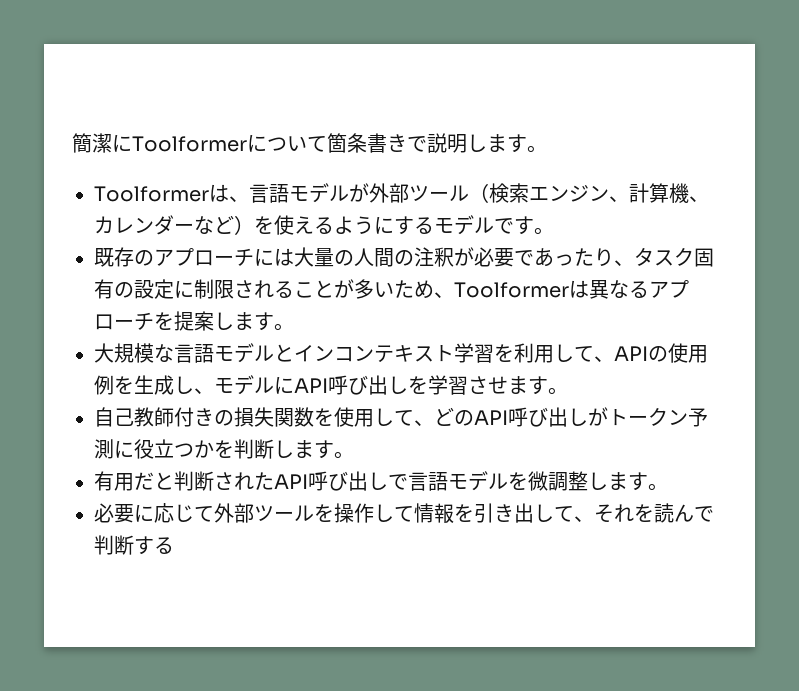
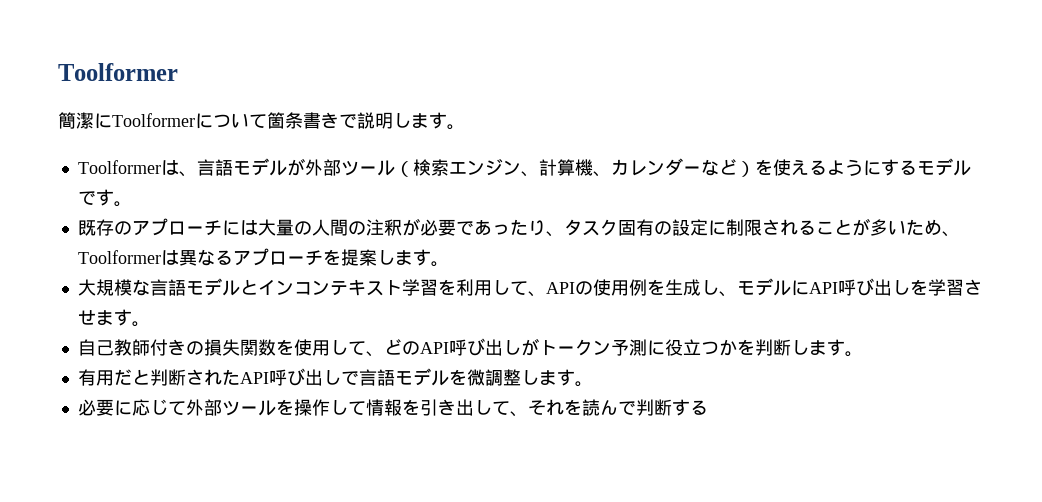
(72, 143) none -> [58,63,178,81] Toolformer //

